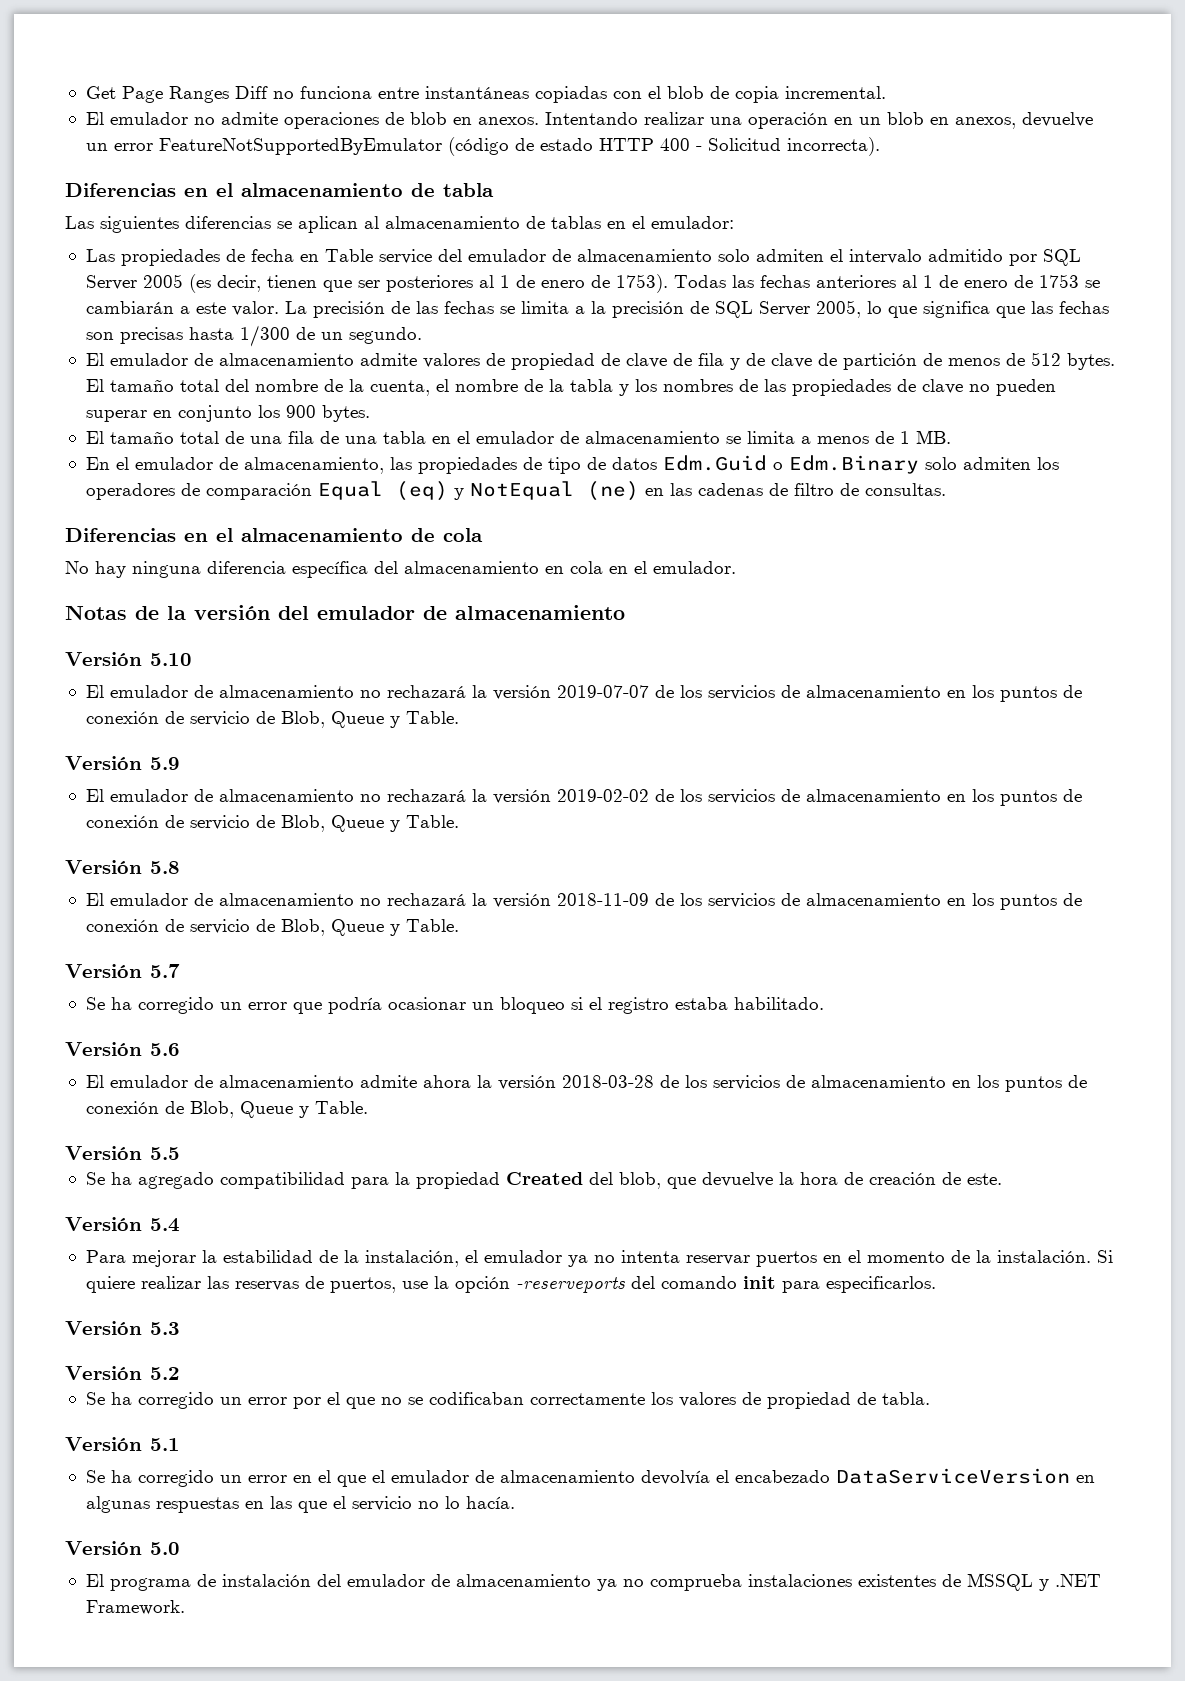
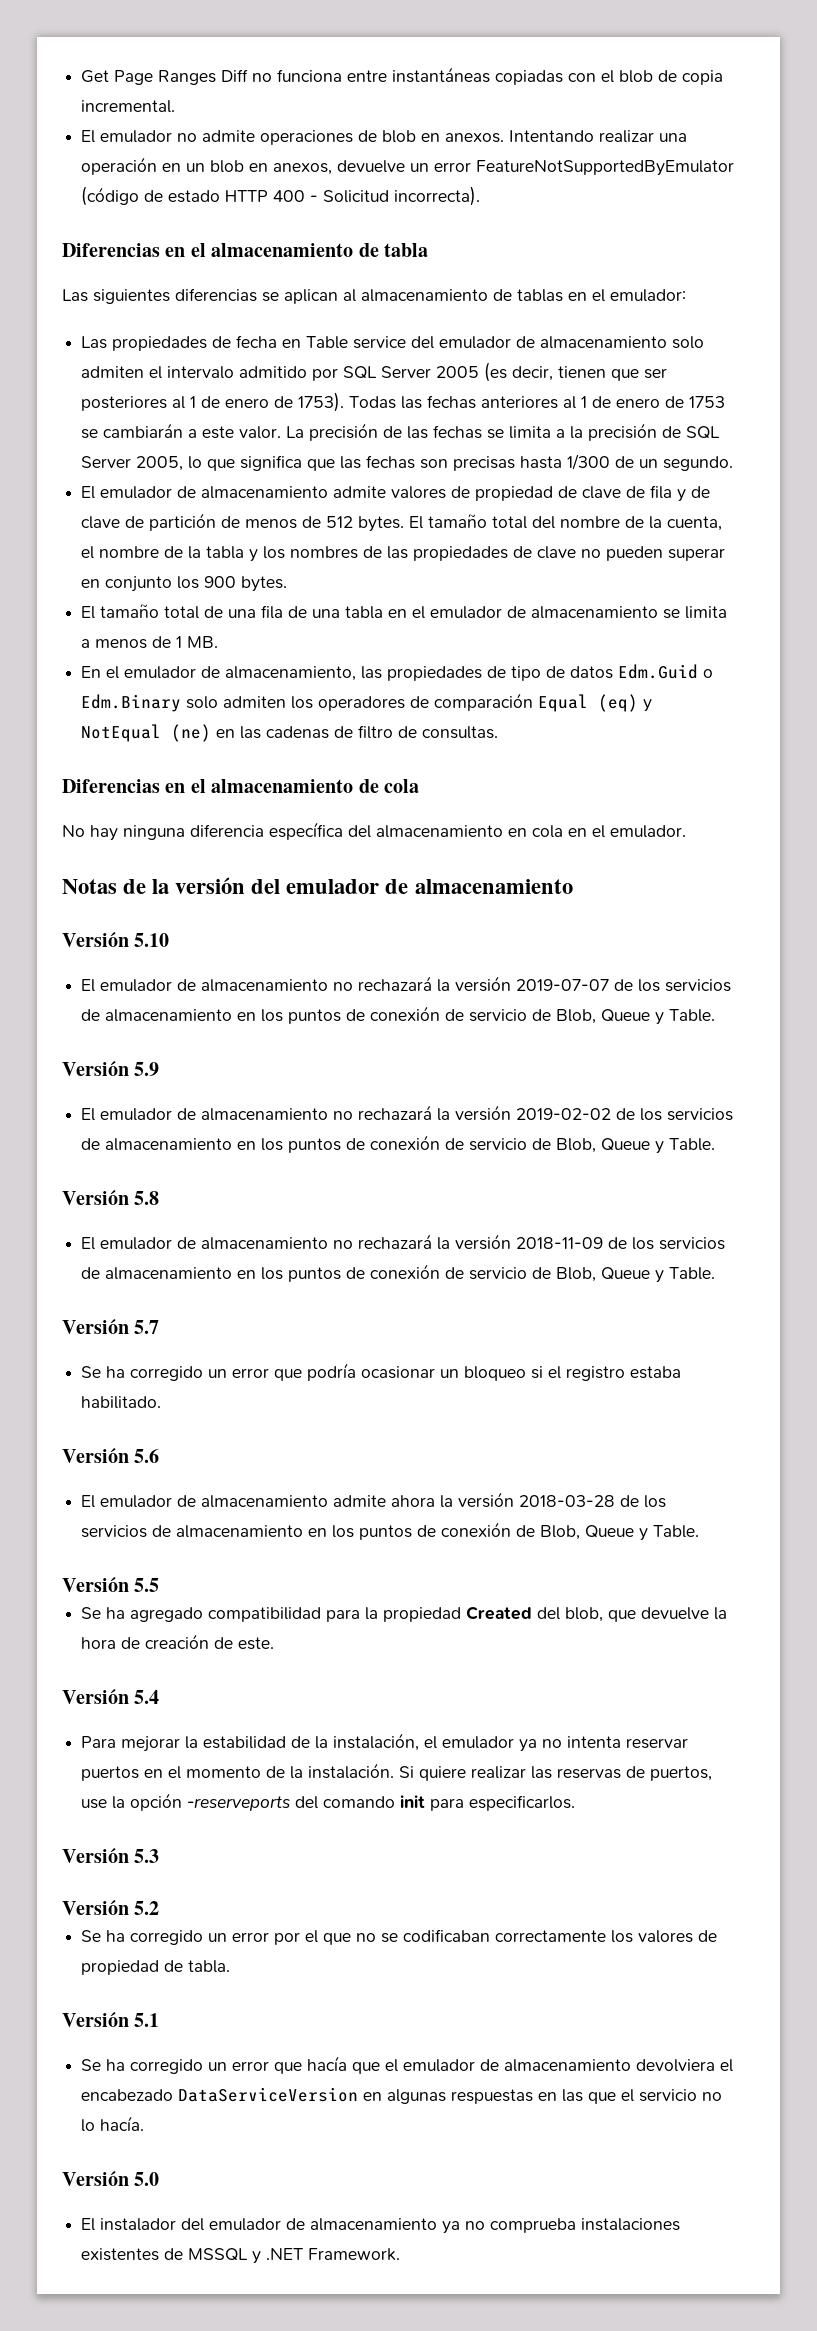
[292,1470,331,1483] en el -> [274,2056,348,2074] que hacía
[640,1470,710,1485] devolvía -> [636,2059,716,2072] devolviera
[109,1574,311,1591] programa de instalación -> [100,2218,177,2231] instalador

